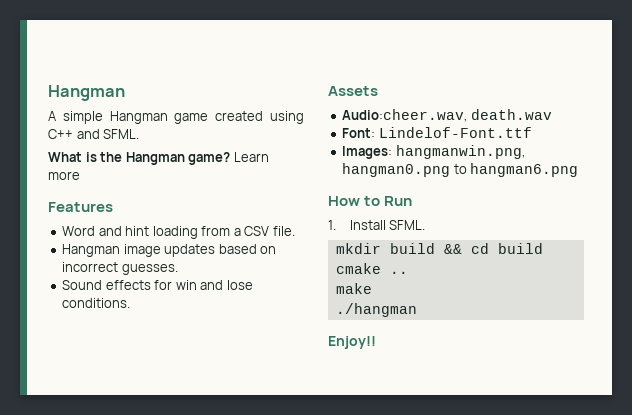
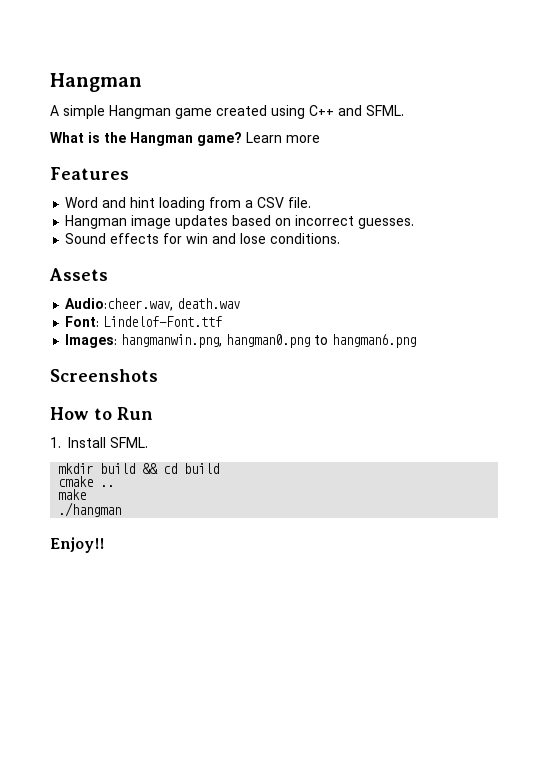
(579, 170) none -> [50,369,158,382] // Screenshots

